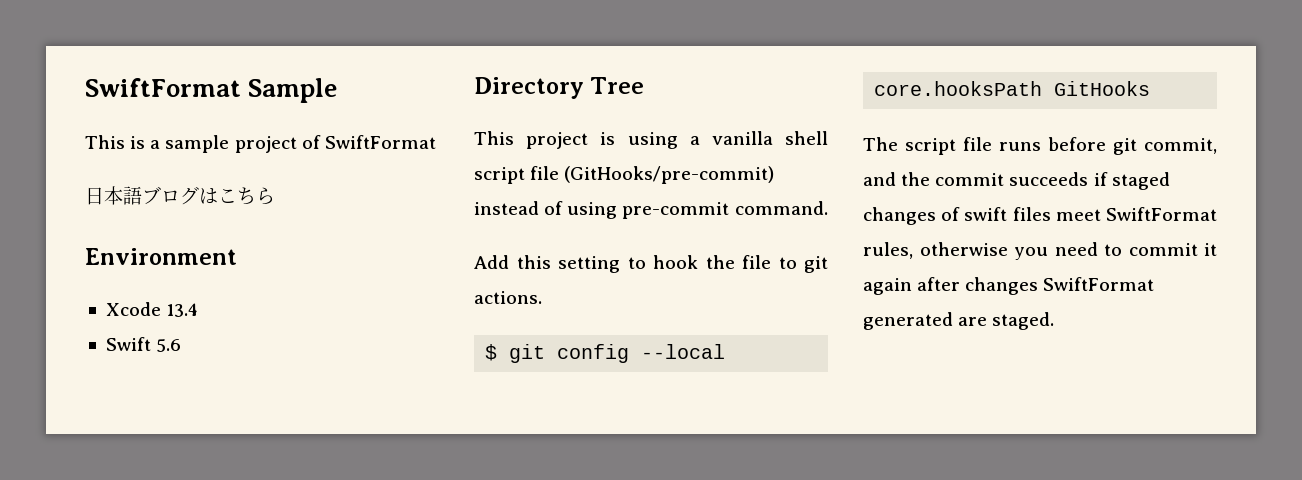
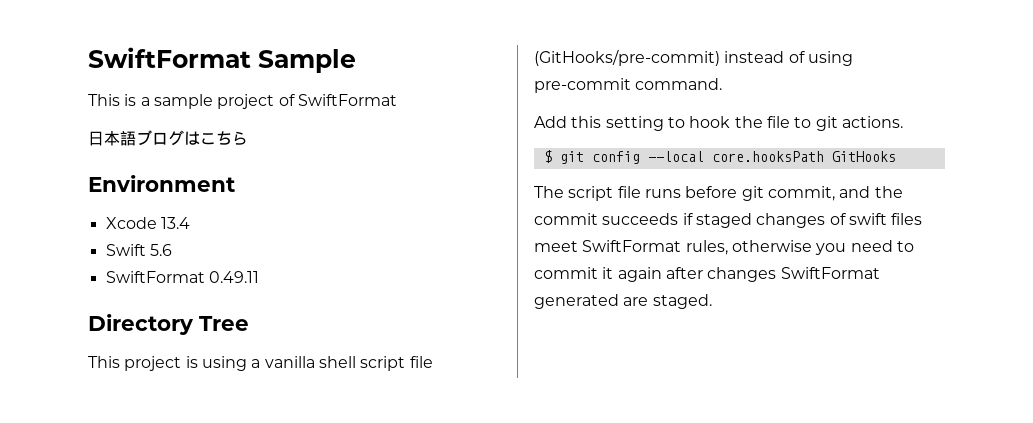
(182, 345) none -> [105,271,259,283] // SwiftFormat 0.49.11

